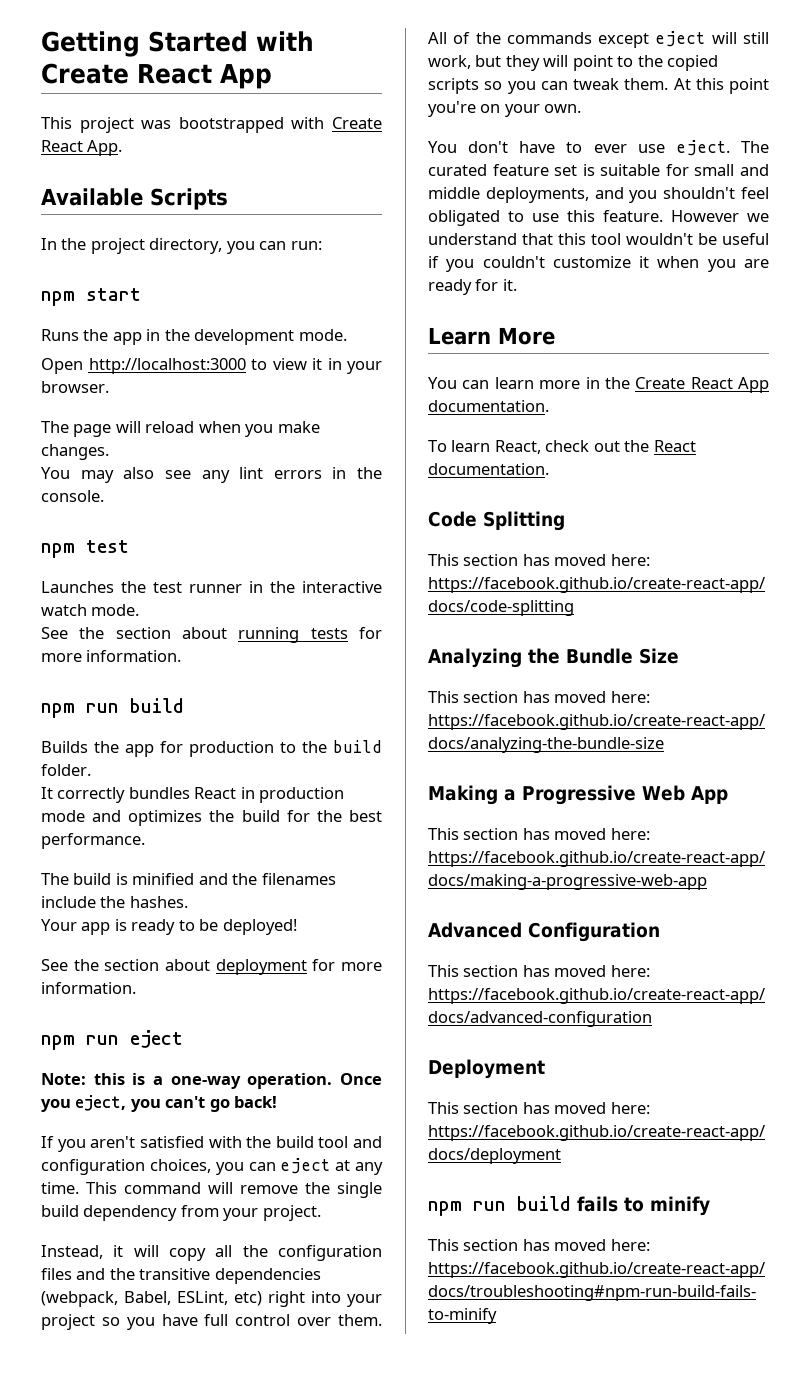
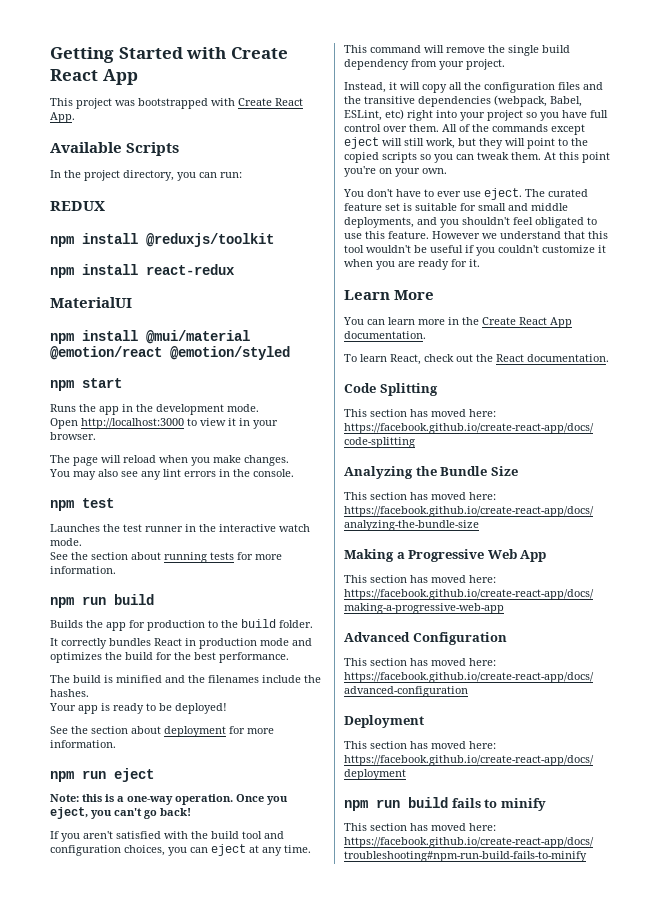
(322, 245) none -> [50,201,105,211] [50,233,274,247] [50,264,235,278] [50,297,132,308] [50,330,250,344] [50,346,290,360] // REDUX // npm install @reduxjs/toolkit // npm install react-redux // MaterialUI // npm install @mui/material @emotion/react @emotion/styled

